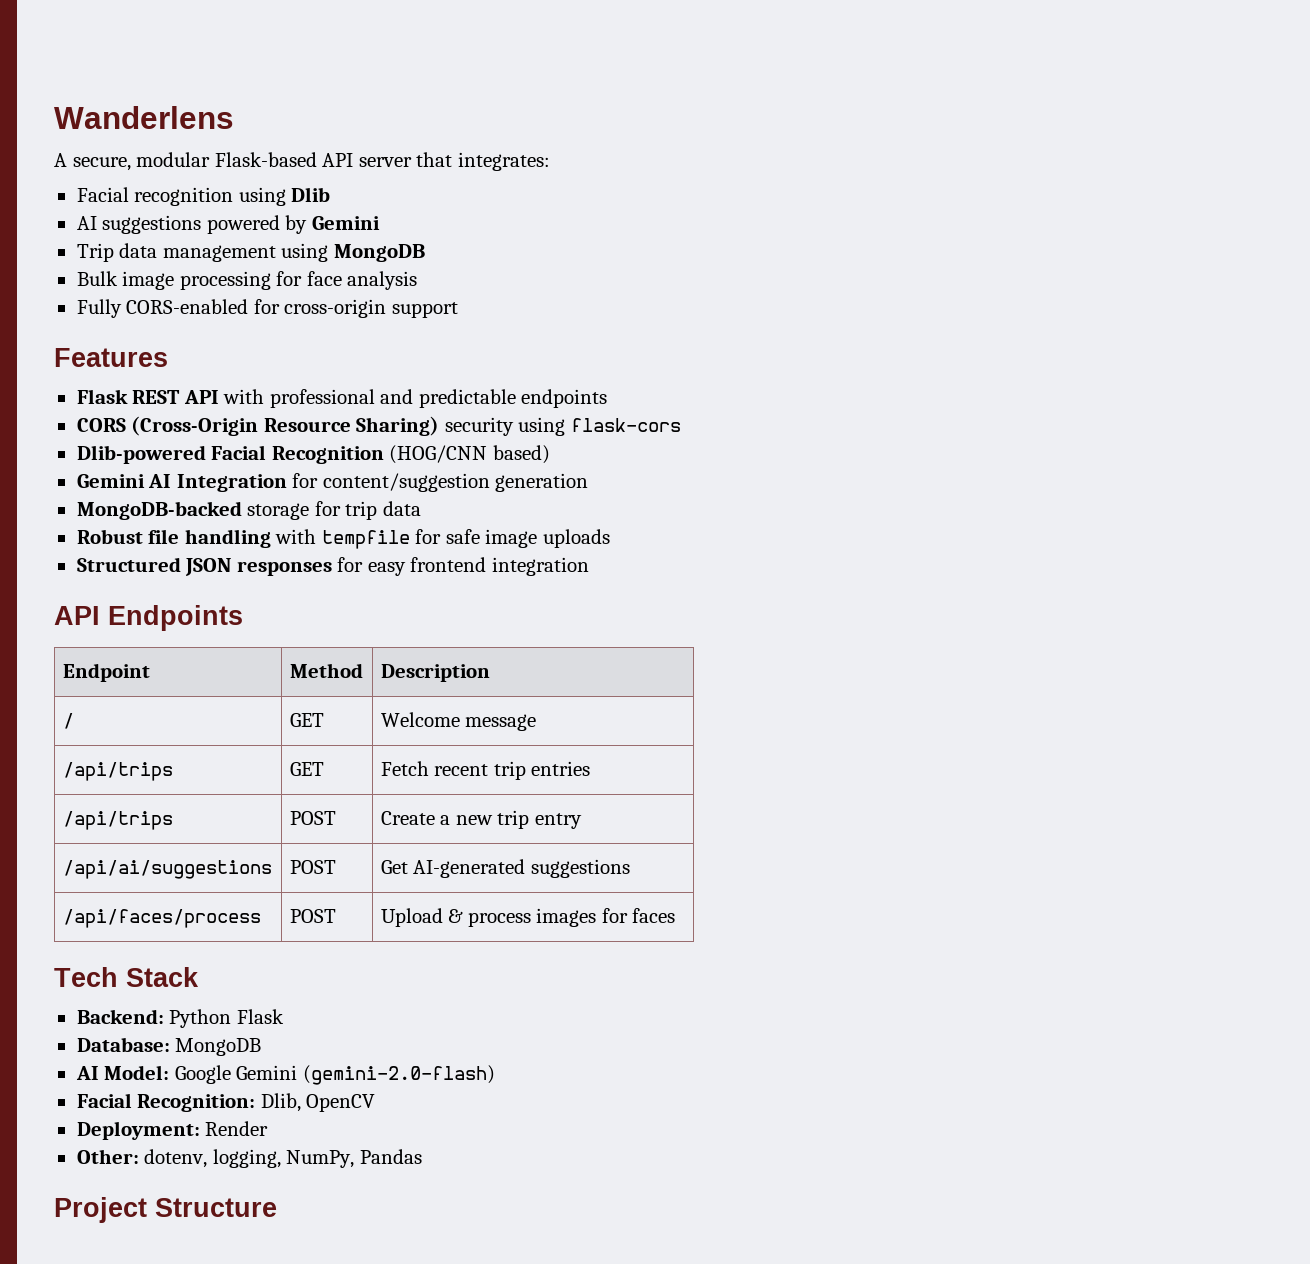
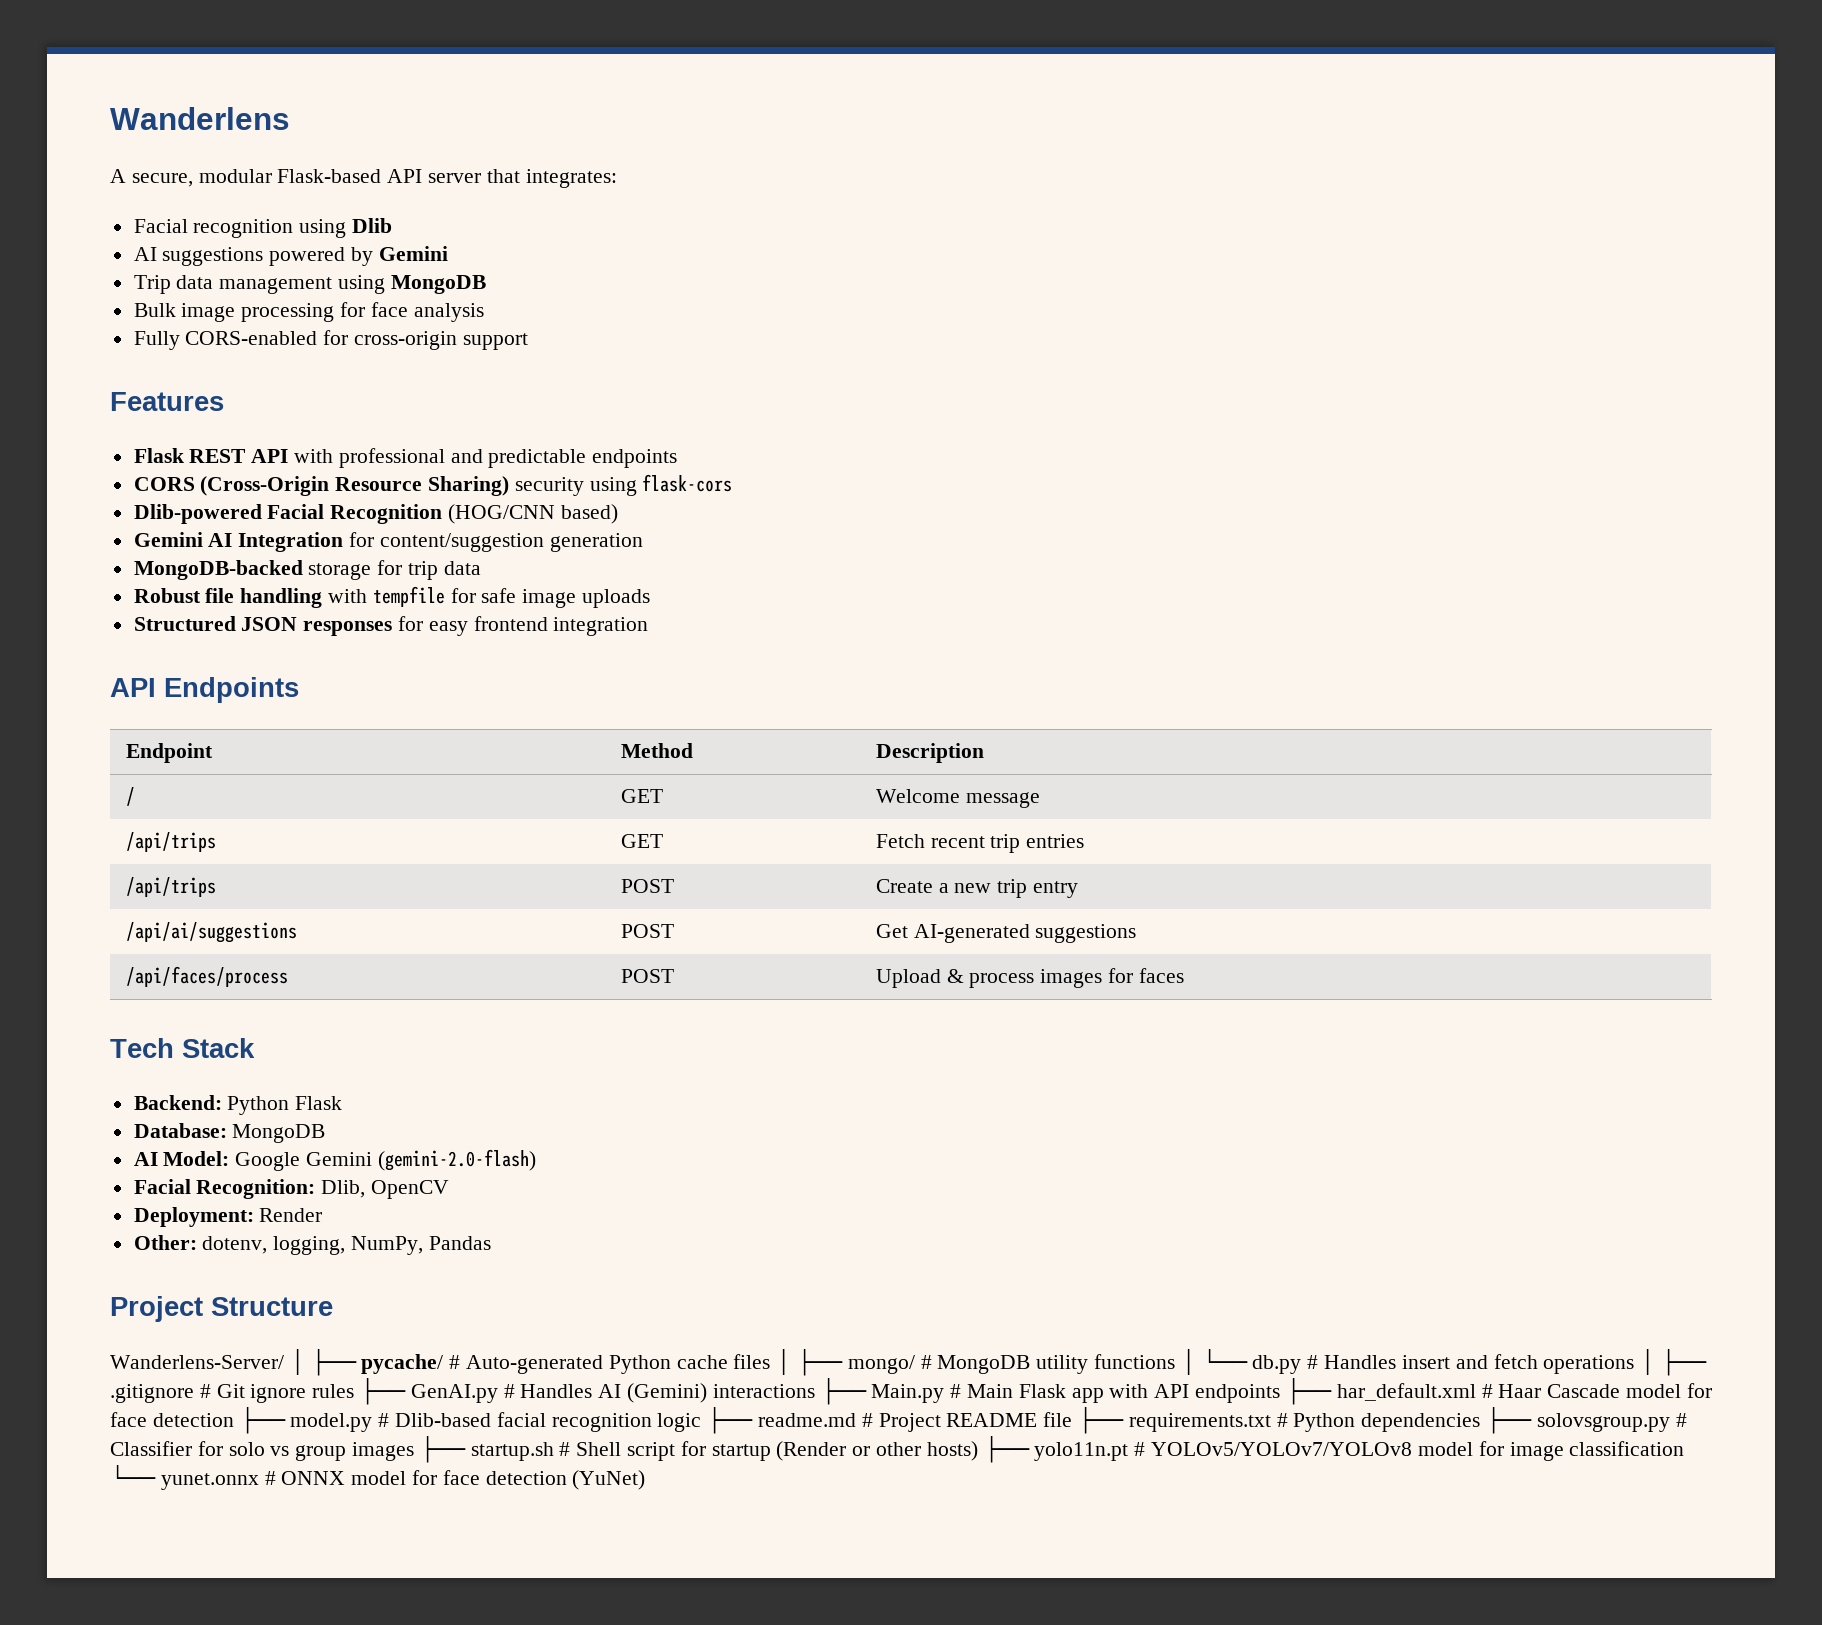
(277, 1207) none -> [110,1349,1707,1376] [110,1378,1712,1405] [110,1407,1687,1434] [110,1436,1685,1463] [110,1465,646,1490] // Wanderlens-Server/ │ ├── pycache/ # Auto-generated Python cache files │ ├── mongo/ # MongoDB utility functions │ └── db.py # Handles insert and fetch operations │ ├── .gitignore # Git ignore rules ├── GenAI.py # Handles AI (Gemini) interactions ├── Main.py # Main Flask app with API endpoints ├── har_default.xml # Haar Cascade model for face detection ├── model.py # Dlib-based facial recognition logic ├── readme.md # Project README file ├── requirements.txt # Python dependencies ├── solovsgroup.py # Classifier for solo vs group images ├── startup.sh # Shell script for startup (Render or other hosts) ├── yolo11n.pt # YOLOv5/YOLOv7/YOLOv8 model for image classification └── yunet.onnx # ONNX model for face detection (YuNet)

